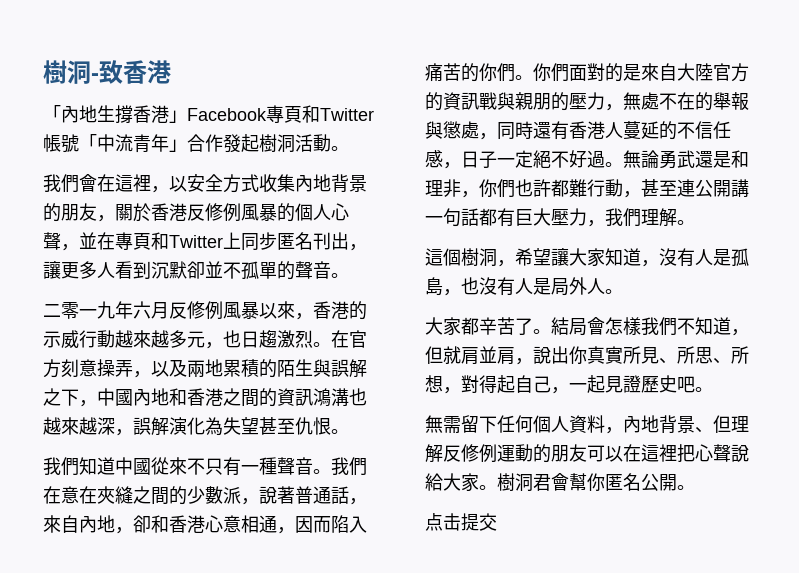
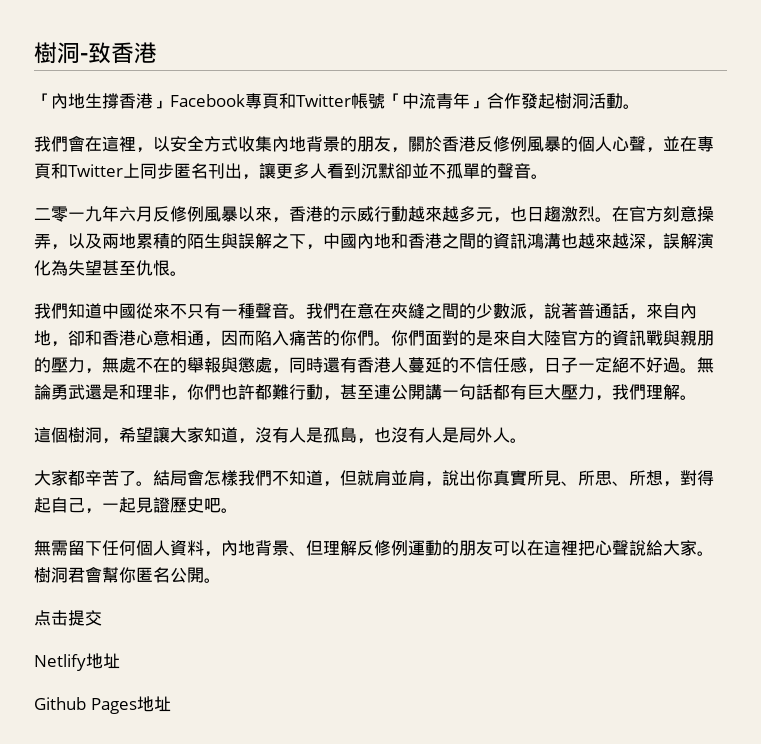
(497, 522) none -> [34,653,120,671] [34,696,171,714] // Netlify地址 // Github Pages地址

